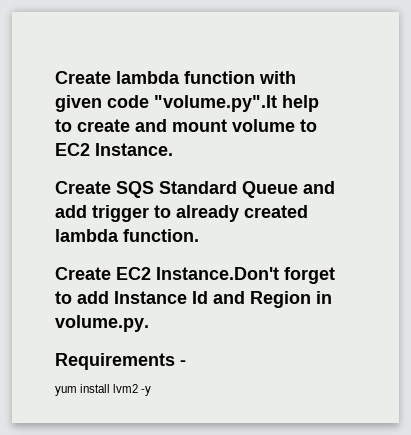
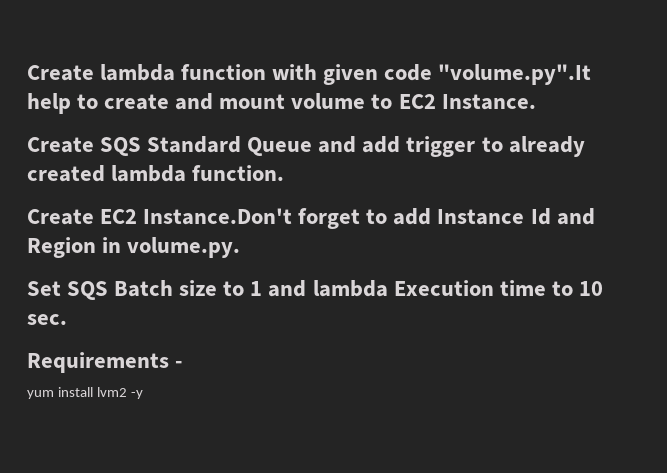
(149, 323) none -> [27,280,603,300] [27,314,67,325] // Set SQS Batch size to 1 and lambda Execution time to 10 sec.

